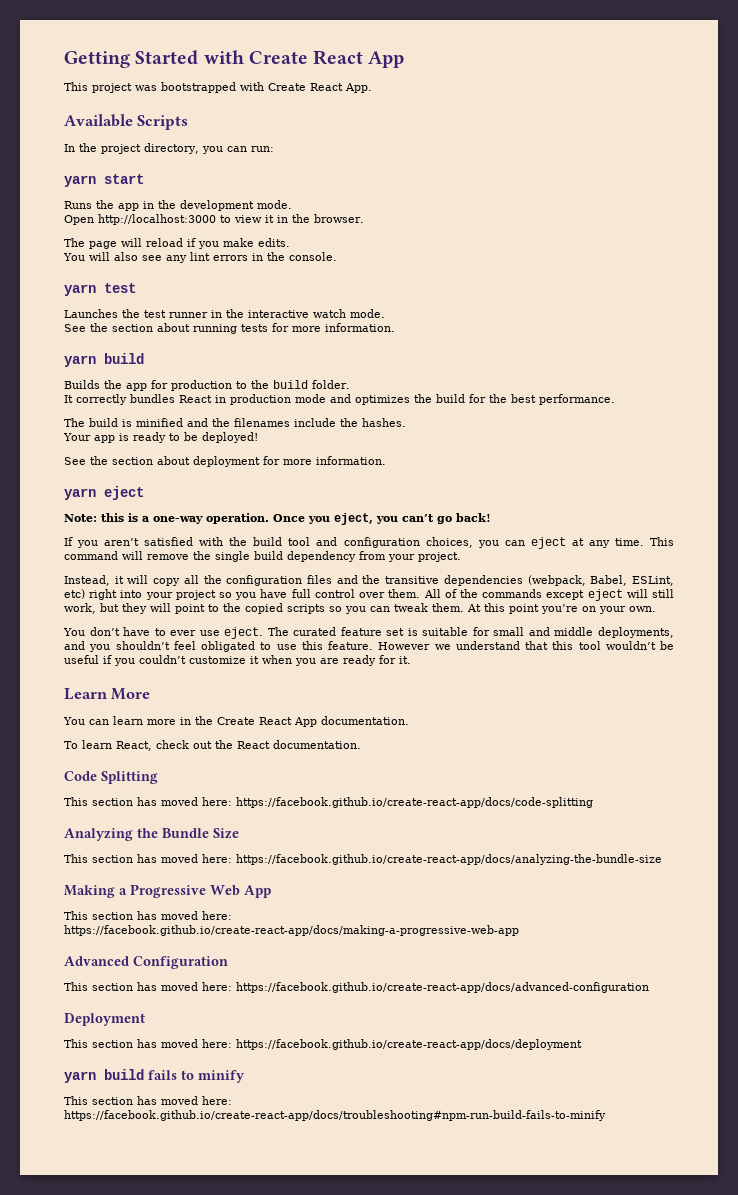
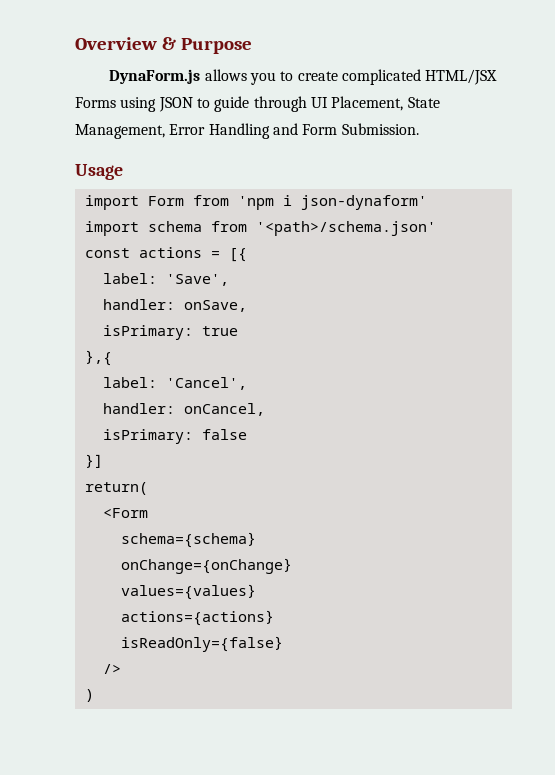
[64,50,405,68] [64,82,372,93] [64,114,189,130] [64,143,274,154] [64,174,144,187] [64,200,292,211] [64,214,364,225] [64,238,290,249] [63,252,337,263] [64,283,136,296] [64,309,385,318] [64,323,395,334] [64,353,144,367] [64,380,350,391] [64,394,615,405] [64,418,406,427] [63,432,258,443] [64,456,386,467] [64,486,144,500] [64,513,491,525] [64,537,674,549] [64,551,461,562] [64,575,674,586] [64,589,675,601] [64,603,656,614] [63,627,674,639] [64,641,674,652] [64,655,411,666] [64,688,151,700] [63,716,409,727] [64,740,361,751] [64,771,158,784] [64,797,593,808] [64,828,239,841] [64,854,662,865] [64,884,271,898] [64,911,232,920] [64,925,519,936] [64,956,228,969] [64,982,649,993] [64,1013,145,1026] [64,1039,582,1050] [64,1069,245,1083] [64,1096,232,1105] [64,1110,606,1121] Getting Started with Create React App // This project was bootstrapped with Create React App. // Available Scripts // In the project directory, you can run: // yarn start // Runs the app in the development mode. // Open http://localhost:3000 to view it in the browser. // The page will reload if you make edits. // You will also see any lint errors in the console. // yarn test // Launches the test runner in the interactive watch mode. // See the section about running tests for more information. // yarn build // Builds the app for production to the build folder. // It correctly bundles React in production mode and optimizes the build for the best performance. // The build is minified and the filenames include the hashes. // Your app is ready to be deployed! // See the section about deployment for more information. // yarn eject // Note: this is a one-way operation. Once you eject, you can’t go back! // If you aren’t satisfied with the build tool and configuration choices, you can eject at any time. This command will remove the single build dependency from your project. // Instead, it will copy all the configuration files and the transitive dependencies (webpack, Babel, ESLint, etc) right into your project so you have full control over them. All of the commands except eject will still work, but they will point to the copied scripts so you can tweak them. At this point you’re on your own. // You don’t have to ever use eject. The curated feature set is suitable for small and middle deployments, and you shouldn’t feel obligated to use this feature. However we understand that this tool wouldn’t be useful if you couldn’t customize it when you are ready for it. // Learn More // You can learn more in the Create React App documentation. // To learn React, check out the React documentation. // Code Splitting // This section has moved here: https://facebook.github.io/create-react-app/docs/code-splitting // Analyzing the Bundle Size // This section has moved here: https://facebook.github.io/create-react-app/docs/analyzing-the-bundle-size // Making a Progressive Web App // This section has moved here: https://facebook.github.io/create-react-app/docs/making-a-progressive-web-app // Advanced Configuration // This section has moved here: https://facebook.github.io/create-react-app/docs/advanced-configuration // Deployment // This section has moved here: https://facebook.github.io/create-react-app/docs/deployment // yarn build fails to minify // This section has moved here: https://facebook.github.io/create-react-app/docs/troubleshooting#npm-run-build-fails-to-minify -> [75,37,252,54] [109,69,498,85] [75,96,440,112] [75,123,419,139] [75,164,123,180] [84,195,427,210] [84,221,436,236] [84,247,247,262] [102,273,229,286] [102,299,247,312] [102,325,238,340] [84,350,112,366] [102,377,247,390] [102,403,265,416] [102,429,247,444] [84,454,103,468] [84,482,148,495] [102,508,148,518] [120,532,256,548] [120,558,292,574] [120,584,256,600] [120,610,274,626] [120,636,283,652] [102,664,121,674] [84,689,94,702] Overview & Purpose // DynaForm.js allows you to create complicated HTML/JSX Forms using JSON to guide through UI Placement, State Management, Error Handling and Form Submission. // Usage // import Form from 'npm i json-dynaform' // import schema from '<path>/schema.json' // const actions = [{ // label: 'Save', // handler: onSave, // isPrimary: true // },{ // label: 'Cancel', // handler: onCancel, // isPrimary: false // }] // return( // <Form // schema={schema} // onChange={onChange} // values={values} // actions={actions} // isReadOnly={false} // /> // )

